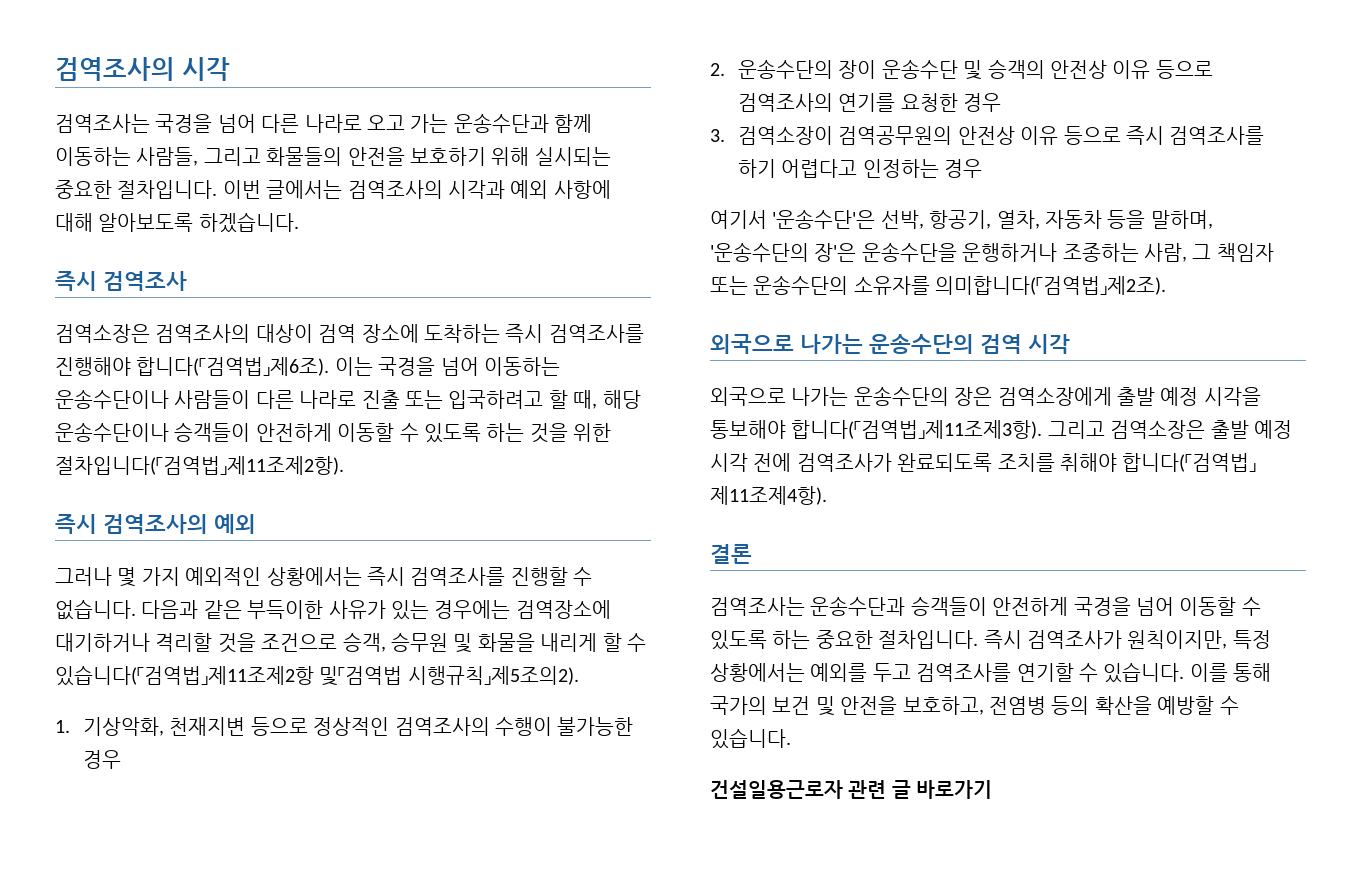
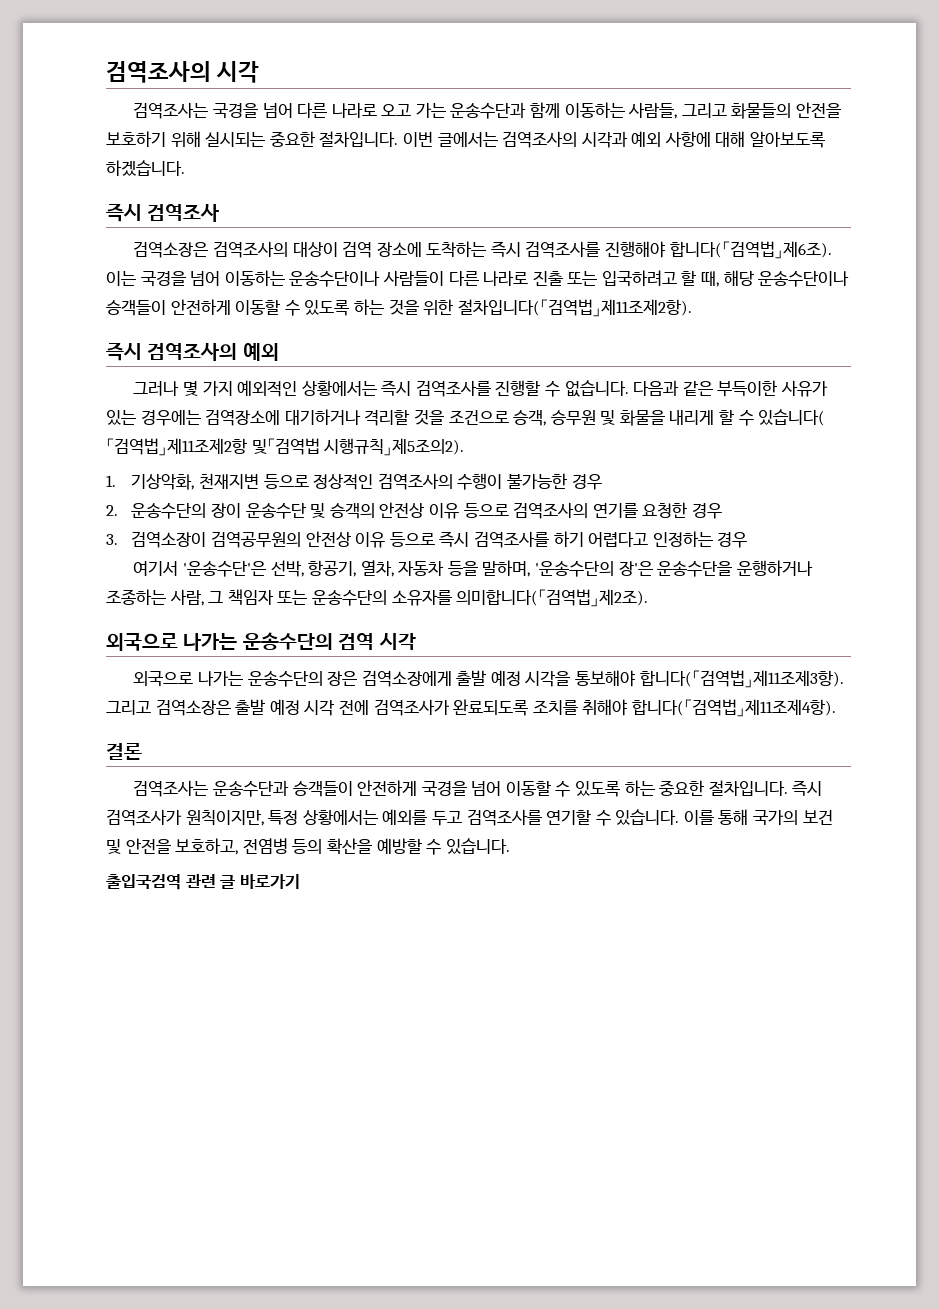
[710,780,843,799] 건설일용근로자 -> [106,874,181,890] 출입국검역

